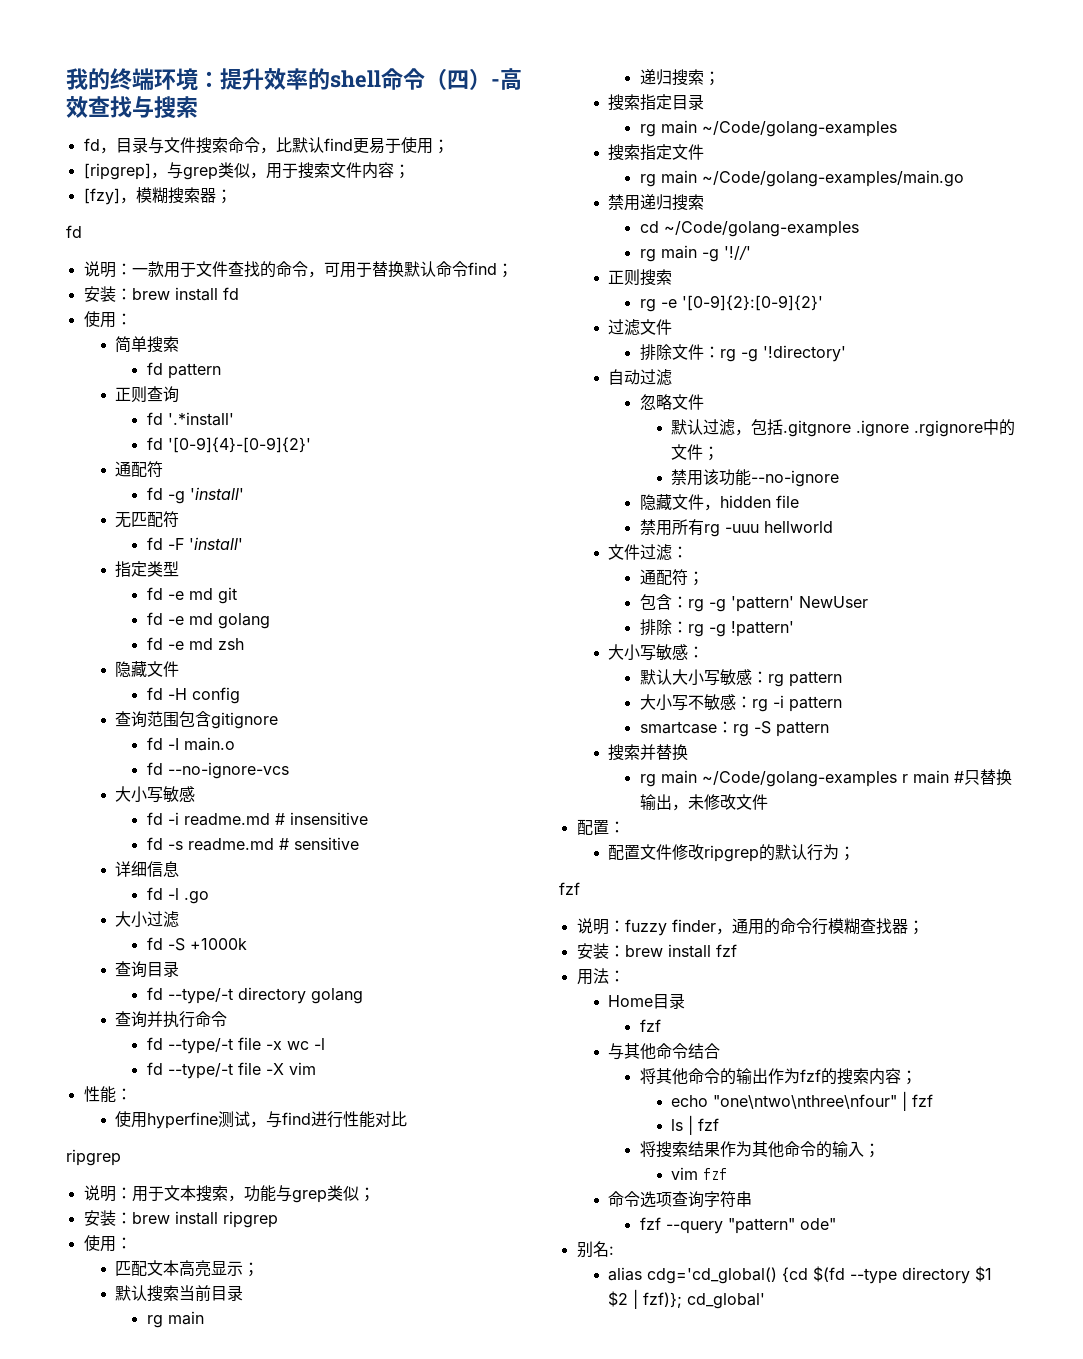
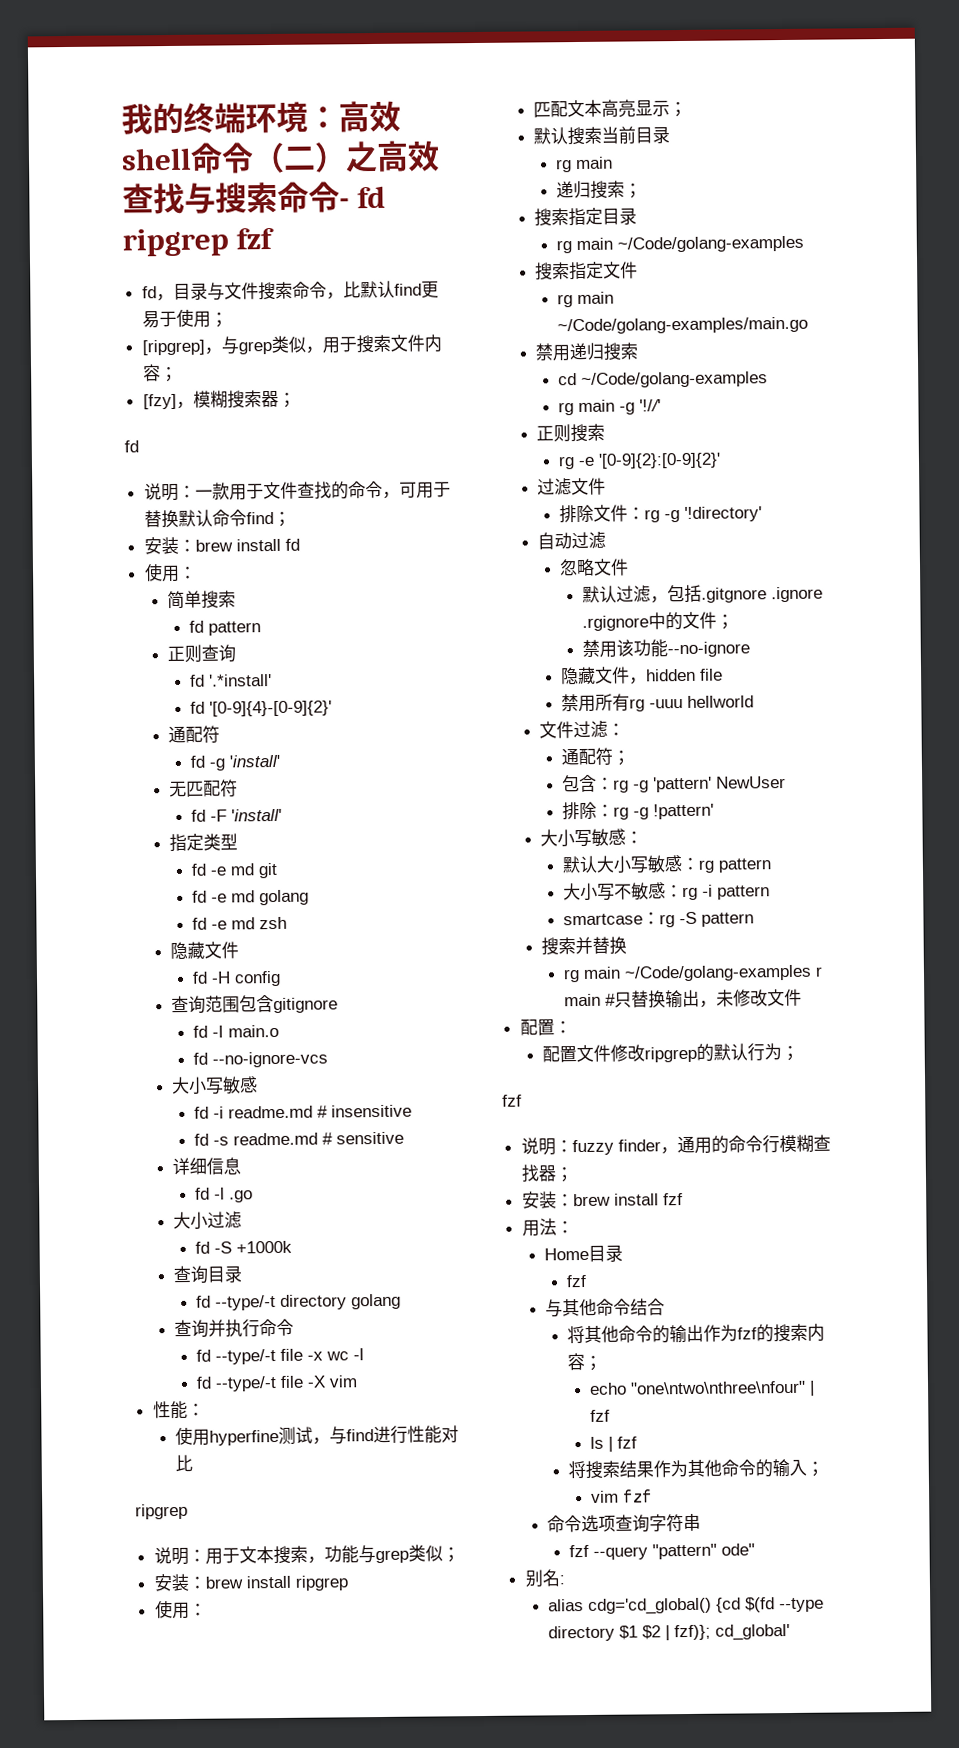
[220,67,330,90] 提升效率的 -> [338,100,401,133] 高效
[447,68,500,90] 四）- -> [283,140,378,173] 二）之
(198, 107) none -> [277,181,387,213] [122,227,275,257] 命令- fd ripgrep fzf

